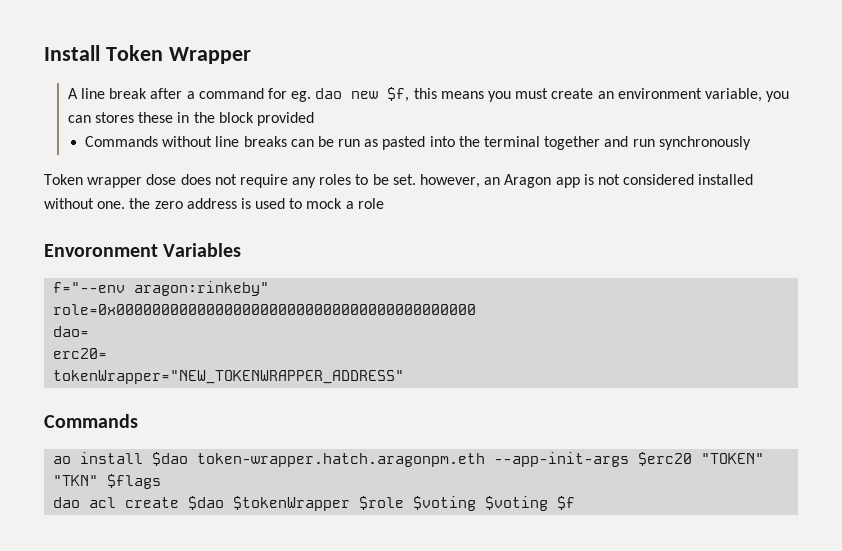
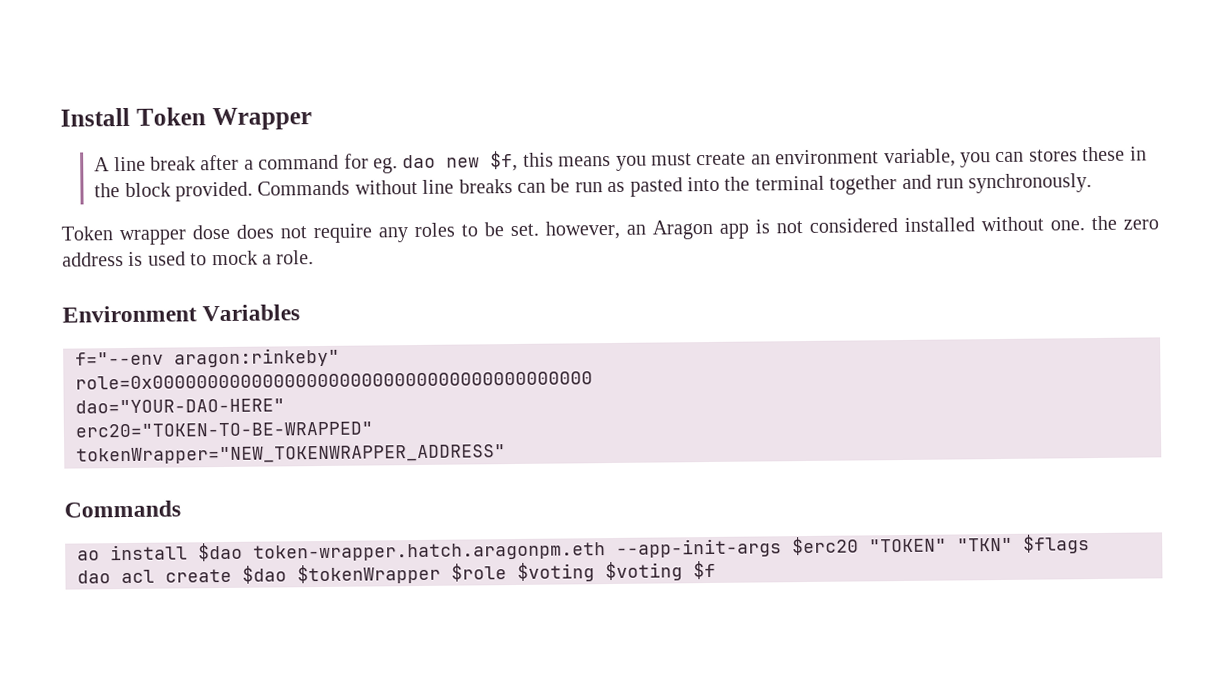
[257,112,315,126] provided // -> [175,181,254,202] provided.
[658,136,751,150] synchronously -> [968,173,1093,194] synchronously.
[357,198,384,209] [44,244,158,257] role // Envoronment -> [276,250,315,265] [62,305,197,323] role. // Environment
[53,326,90,337] [53,348,108,359] dao= // erc20= -> [75,398,285,414] [75,421,373,438] dao="YOUR-DAO-HERE" // erc20="TOKEN-TO-BE-WRAPPED"

